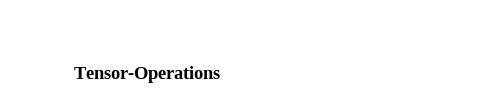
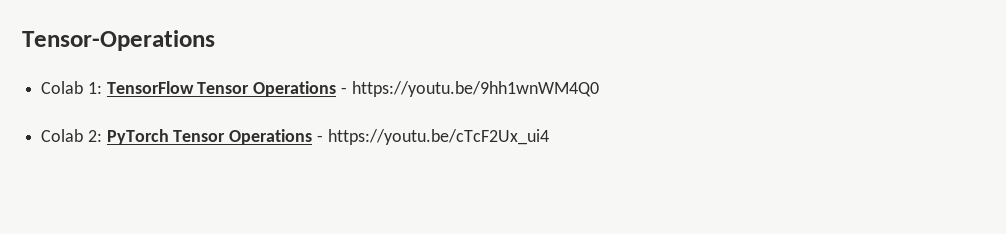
(220, 74) none -> [41,81,599,97] [41,129,549,145] // Colab 1: TensorFlow Tensor Operations - https://youtu.be/9hh1wnWM4Q0 // Colab 2: PyTorch Tensor Operations - https://youtu.be/cTcF2Ux_ui4

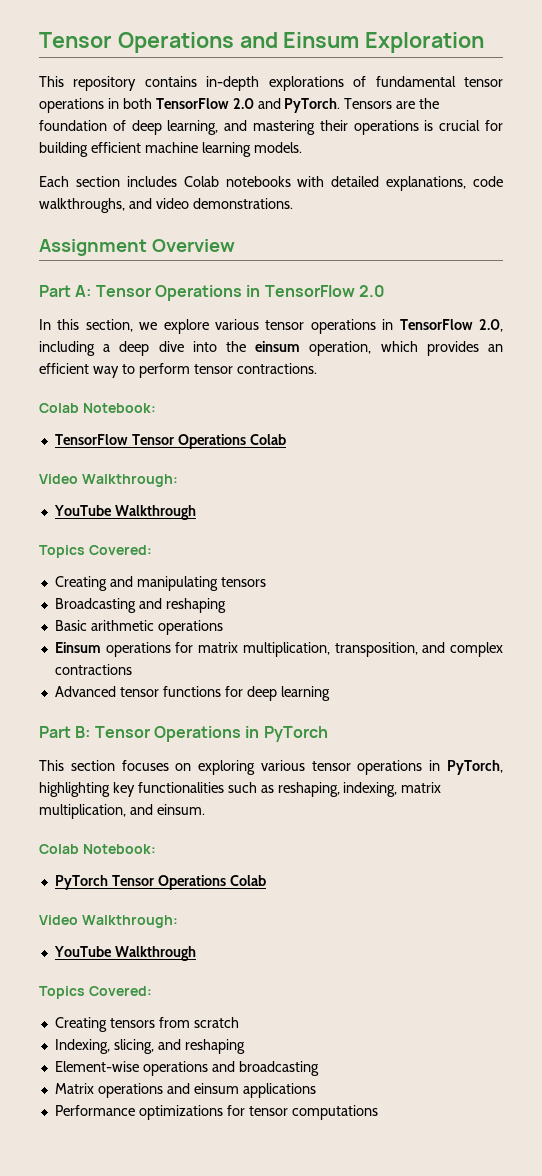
[22,30,215,51] [41,81,102,94] Tensor-Operations // Colab 1: -> [39,32,485,53] [39,76,503,91] [39,98,440,113] [39,120,504,135] [39,142,302,157] [39,176,503,191] [39,198,293,213] [39,239,235,256] [39,285,385,301] [39,319,503,334] [39,341,503,356] [39,363,317,378] [39,403,156,413] Tensor Operations and Einsum Exploration // This repository contains in-depth explorations of fundamental tensor operations in both TensorFlow 2.0 and PyTorch. Tensors are the foundation of deep learning, and mastering their operations is crucial for building efficient machine learning models. // Each section includes Colab notebooks with detailed explanations, code walkthroughs, and video demonstrations. // Assignment Overview // Part A: Tensor Operations in TensorFlow 2.0 // In this section, we explore various tensor operations in TensorFlow 2.0, including a deep dive into the einsum operation, which provides an efficient way to perform tensor contractions. // Colab Notebook: //
[340,81,599,97] [41,129,102,142] - https://youtu.be/9hh1wnWM4Q0 // Colab 2: -> [249,434,286,445] [39,474,178,487] [53,505,196,520] [39,545,152,558] [54,576,266,591] [54,598,226,613] [54,620,223,635] [54,642,504,657] [54,664,132,675] [54,686,330,701] [39,726,328,742] [39,760,503,775] [39,782,442,797] [39,804,205,819] [39,844,156,854] Colab // Video Walkthrough: // YouTube Walkthrough // Topics Covered: // Creating and manipulating tensors // Broadcasting and reshaping // Basic arithmetic operations // Einsum operations for matrix multiplication, transposition, and complex contractions // Advanced tensor functions for deep learning // Part B: Tensor Operations in PyTorch // This section focuses on exploring various tensor operations in PyTorch, highlighting key functionalities such as reshaping, indexing, matrix multiplication, and einsum. // Colab Notebook: //
[316,129,549,145] - https://youtu.be/cTcF2Ux_ui4 -> [229,875,266,886] [39,915,178,928] [53,946,196,961] [39,986,152,999] [54,1017,239,1032] [54,1039,245,1054] [54,1061,319,1076] [54,1083,316,1098] [54,1105,378,1120] Colab // Video Walkthrough: // YouTube Walkthrough // Topics Covered: // Creating tensors from scratch // Indexing, slicing, and reshaping // Element-wise operations and broadcasting // Matrix operations and einsum applications // Performance optimizations for tensor computations

